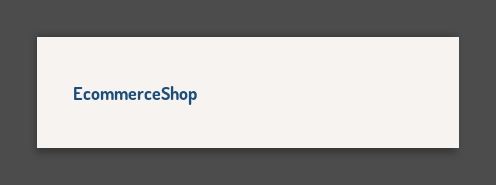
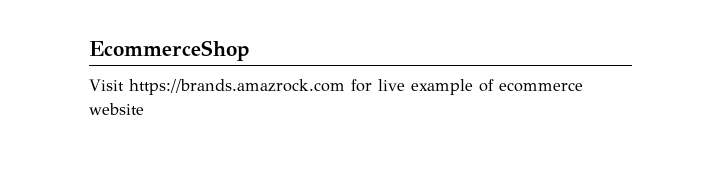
(197, 95) none -> [89,79,583,95] [89,103,144,115] // Visit https://brands.amazrock.com for live example of ecommerce website

